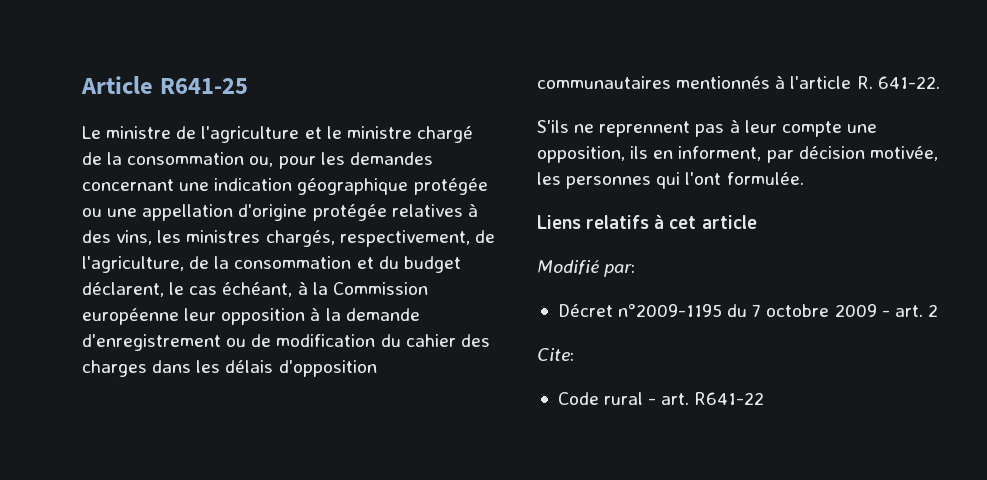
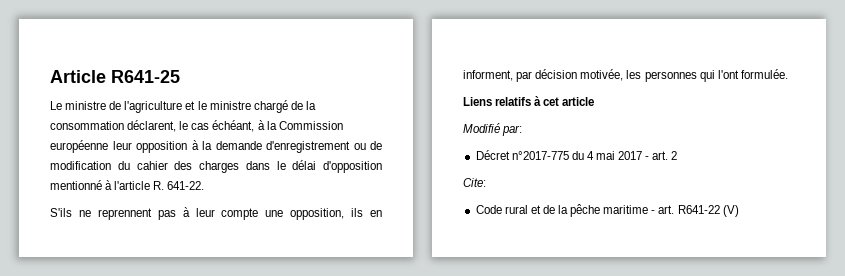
[249,152,433,169] [82,178,488,195] [82,203,478,221] [82,230,495,247] [82,256,461,273] ou, pour les demandes concernant une indication géographique protégée ou une appellation d'origine protégée relatives à des vins, les ministres chargés, respectivement, de l'agriculture, de la consommation et du budget -> (124, 125) none
[196,360,377,377] [537,76,771,89] les délais d'opposition communautaires mentionnés -> [276,160,382,173] [50,180,102,190] le délai d'opposition mentionné
[618,303,877,317] n°2009-1195 du 7 octobre 2009 -> [511,151,643,160] n°2017-775 du 4 mai 2017
(644, 398) none -> [530,204,649,217] et de la pêche maritime
(765, 398) none -> [722,205,739,217] (V)

